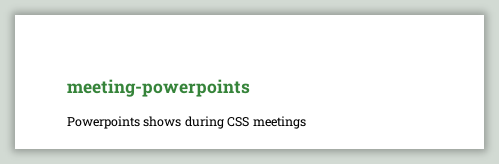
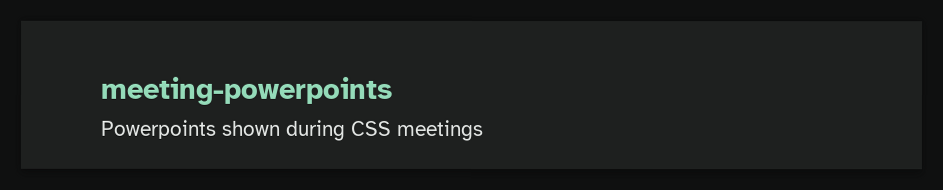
[143,116,182,127] shows -> [221,120,280,136] shown

